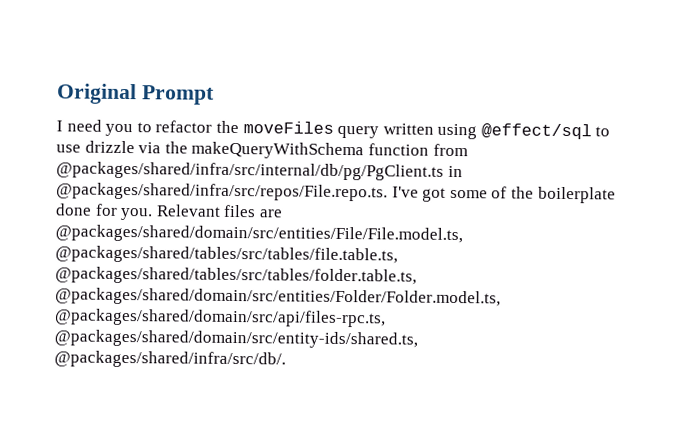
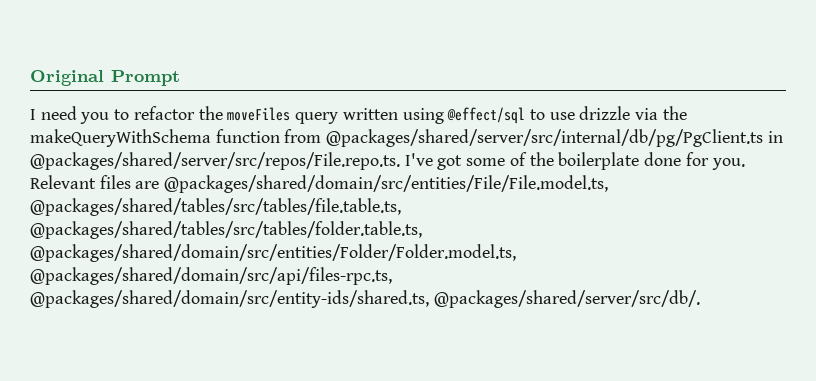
[56,161,463,181] [56,182,388,202] @packages/shared/infra/src/internal/db/pg/PgClient.ts in @packages/shared/infra/src/repos/File.repo.ts. -> [326,129,783,147] [30,152,400,170] @packages/shared/server/src/internal/db/pg/PgClient.ts in @packages/shared/server/src/repos/File.repo.ts.
[54,350,286,369] @packages/shared/infra/src/db/. -> [433,290,700,308] @packages/shared/server/src/db/.

